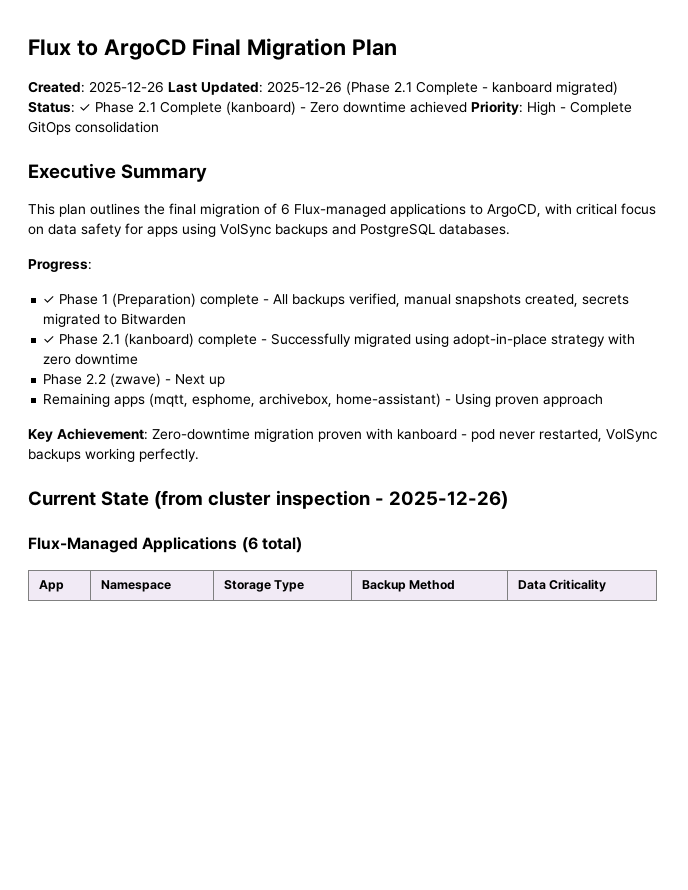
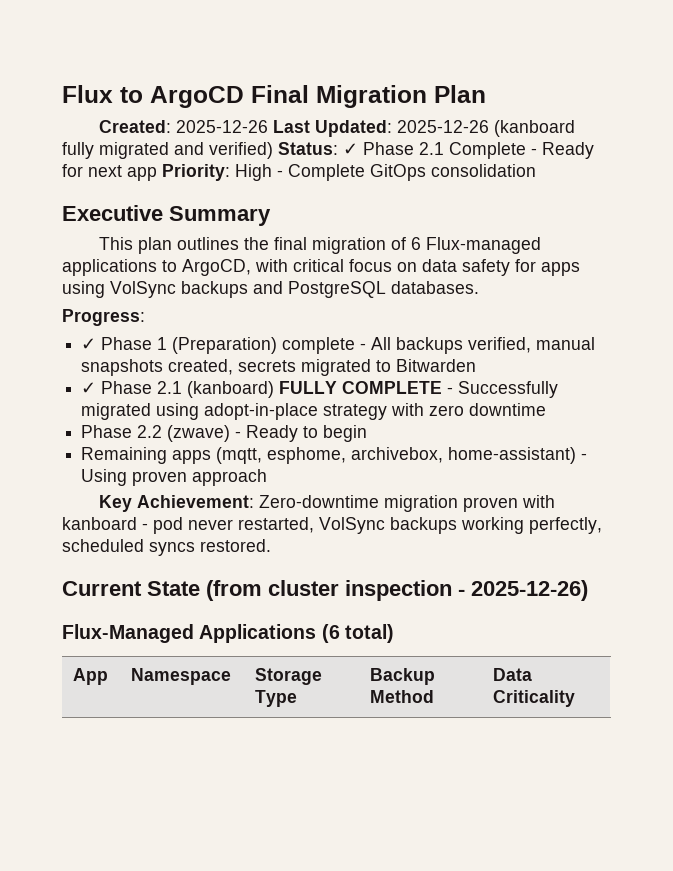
[346,81,618,95] (Phase 2.1 Complete - kanboard migrated) -> [494,120,576,137] [62,142,273,159] (kanboard fully migrated and verified)
[226,101,467,115] (kanboard) - Zero downtime achieved -> [531,142,594,159] [62,164,157,181] - Ready for next app
[198,334,258,347] complete -> [279,381,443,394] FULLY COMPLETE
[175,374,226,387] Next up -> [246,425,368,442] Ready to begin
[139,448,199,462] perfectly. -> [529,517,602,534] [62,539,271,556] perfectly, scheduled syncs restored.

